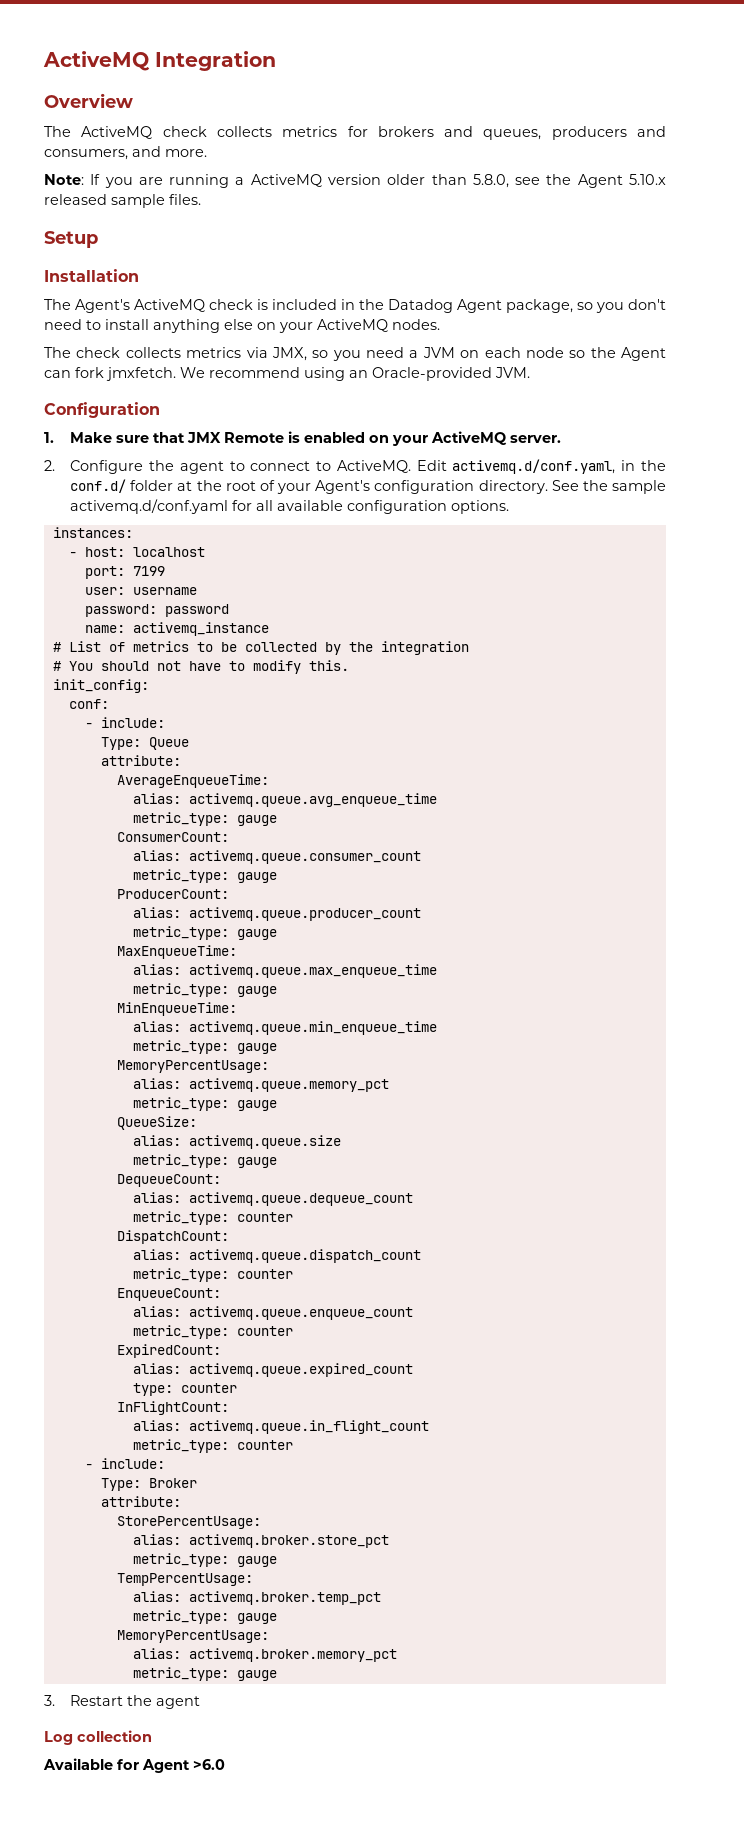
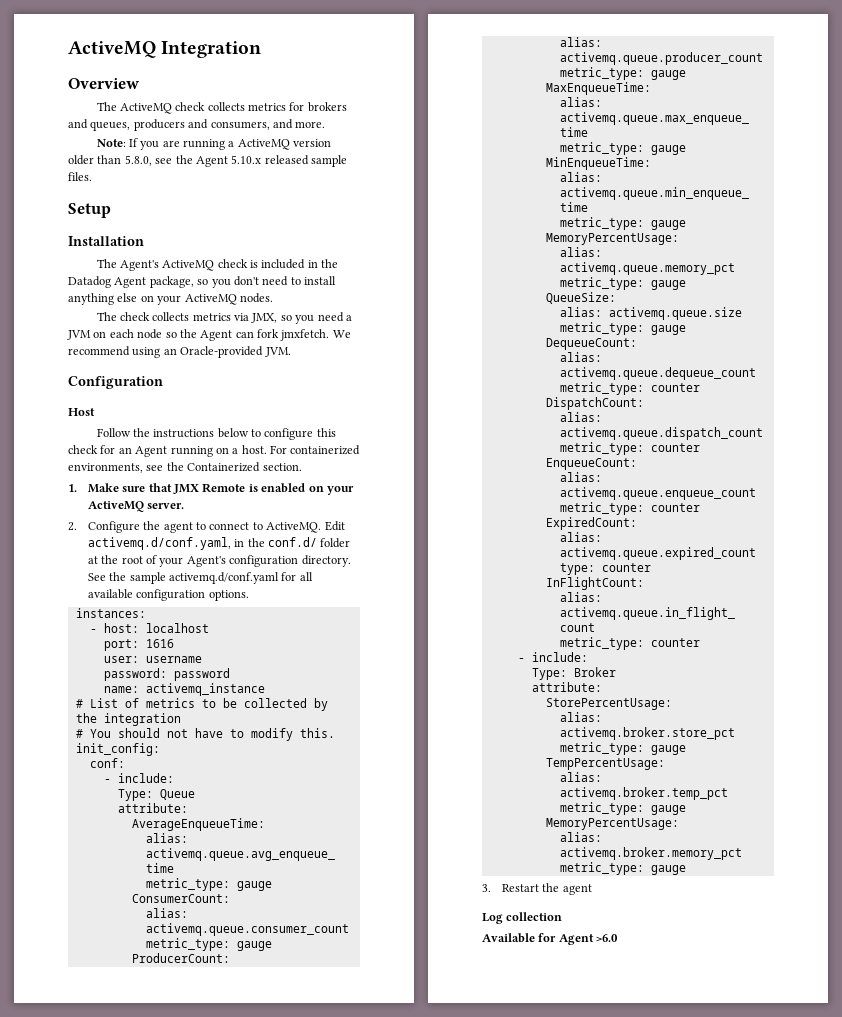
(160, 410) none -> [68,408,95,416] [96,428,336,440] [68,445,361,457] [68,462,302,473] // Host // Follow the instructions below to configure this check for an Agent running on a host. For containerized environments, see the Containerized section.
[132,566,165,576] 7199 -> [145,639,174,648] 1616

